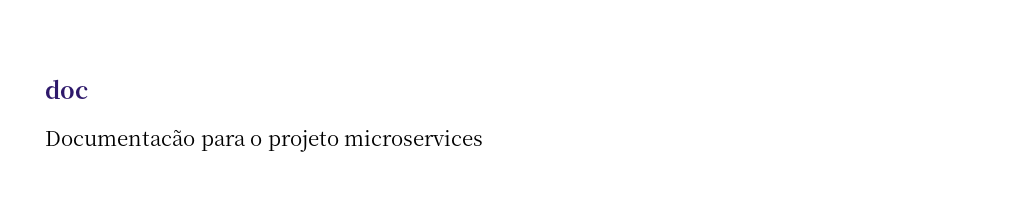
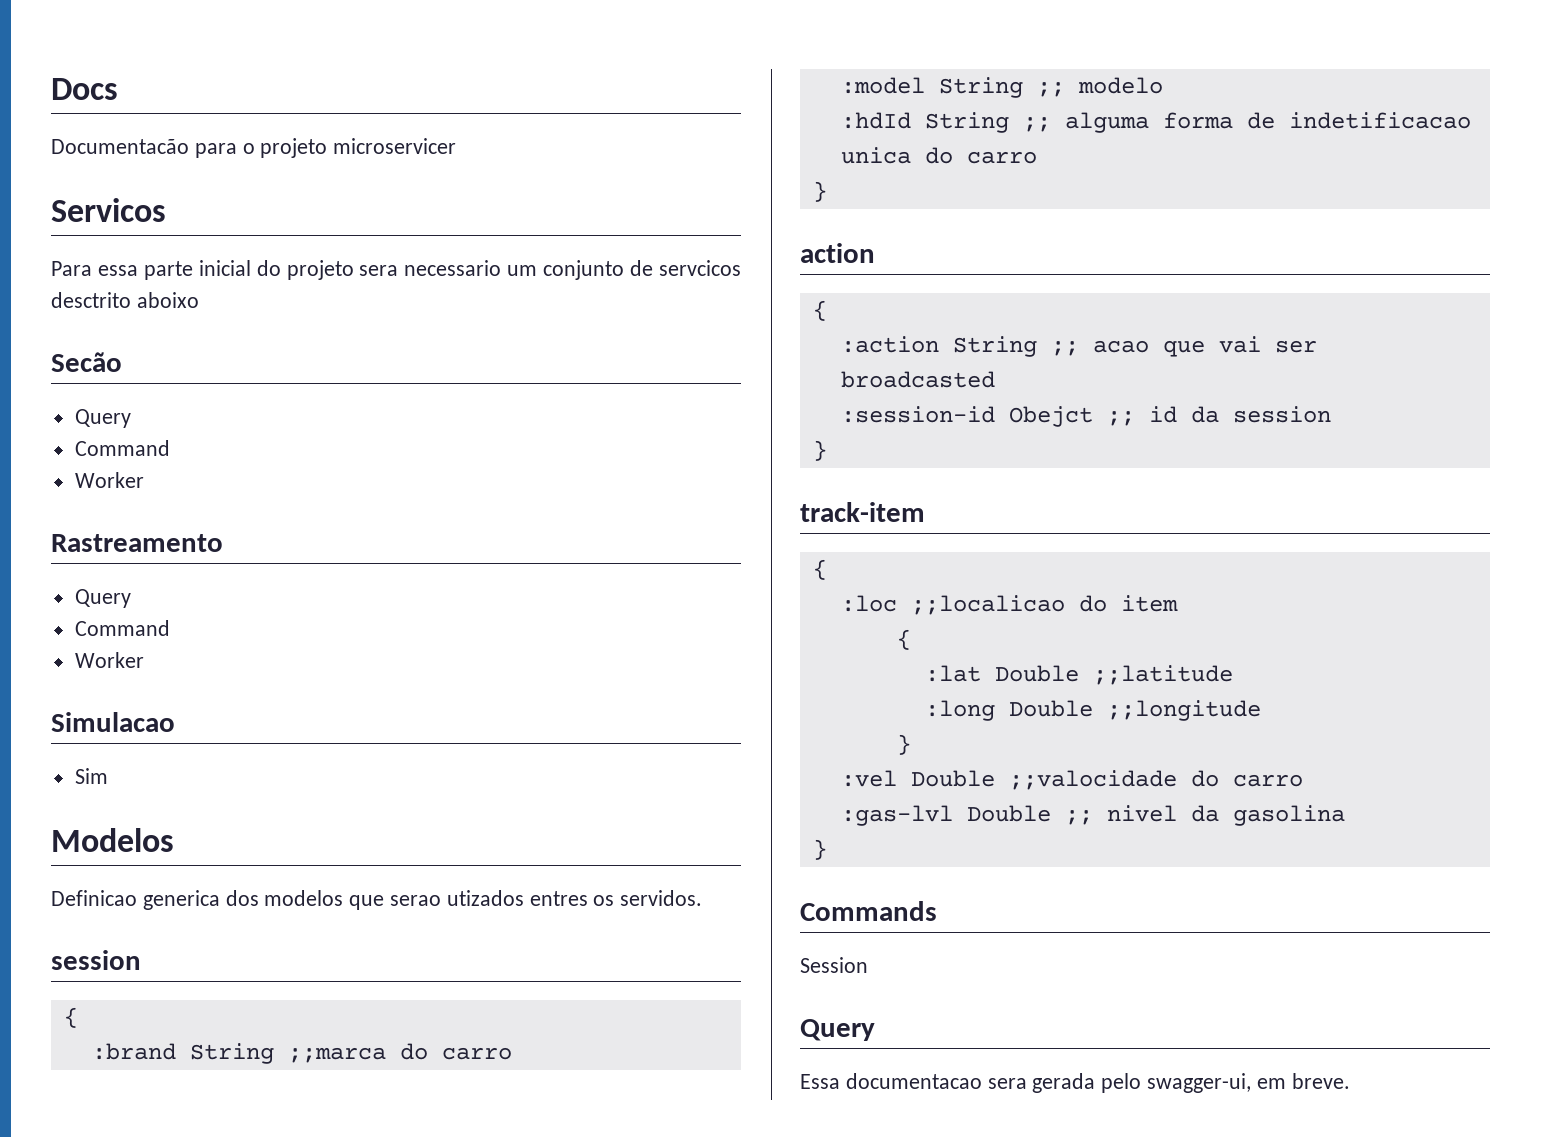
[45,79,88,99] doc -> [51,78,118,100] Docs
[344,130,484,146] microservices -> [333,138,457,154] [51,198,166,222] [51,260,741,280] [51,292,199,308] [51,352,122,372] [74,409,131,428] [74,440,170,456] [74,472,144,488] [51,534,223,552] [74,589,131,608] [74,620,170,636] [74,652,144,668] [51,712,175,732] [74,768,108,784] [51,828,174,852] [51,890,703,910] [51,950,141,970] [63,1007,78,1028] [91,1043,512,1064] [840,77,1163,98] [840,112,1471,133] [840,147,1037,164] [812,181,827,202] [800,243,875,263] [812,300,827,321] [840,336,1317,357] [840,371,995,388] [840,406,1331,427] [812,440,827,461] [800,502,925,522] [812,559,827,580] [840,595,1178,615] [896,629,911,650] [924,665,1233,685] [924,700,1261,721] [896,734,911,755] [840,770,1303,790] [840,805,1345,826] [812,839,827,860] [800,901,937,921] [800,957,868,973] [800,1019,875,1041] [800,1073,1350,1093] microservicer // Servicos // Para essa parte inicial do projeto sera necessario um conjunto de servcicos desctrito aboixo // Secão // Query // Command // Worker // Rastreamento // Query // Command // Worker // Simulacao // Sim // Modelos // Definicao generica dos modelos que serao utizados entres os servidos. // session // { // :brand String ;;marca do carro // :model String ;; modelo // :hdId String ;; alguma forma de indetificacao unica do carro // } // action // { // :action String ;; acao que vai ser broadcasted // :session-id Obejct ;; id da session // } // track-item // { // :loc ;;localicao do item // { // :lat Double ;;latitude // :long Double ;;longitude // } // :vel Double ;;valocidade do carro // :gas-lvl Double ;; nivel da gasolina // } // Commands // Session // Query // Essa documentacao sera gerada pelo swagger-ui, em breve.

